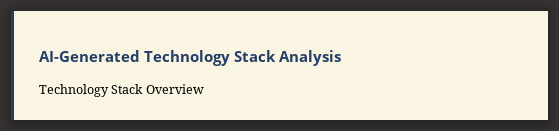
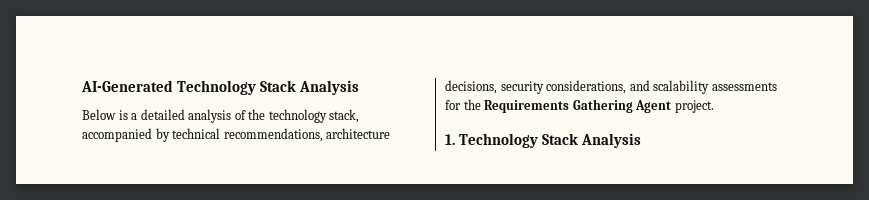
[39,84,204,97] Technology Stack Overview -> [82,109,360,123] [82,128,391,142] [445,80,777,94] [445,99,714,113] [445,133,641,148] Below is a detailed analysis of the technology stack, accompanied by technical recommendations, architecture decisions, security considerations, and scalability assessments for the Requirements Gathering Agent project. // 1. Technology Stack Analysis

